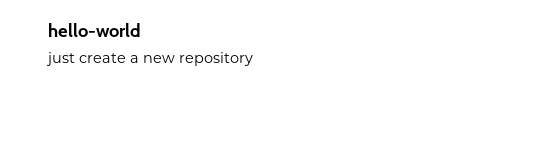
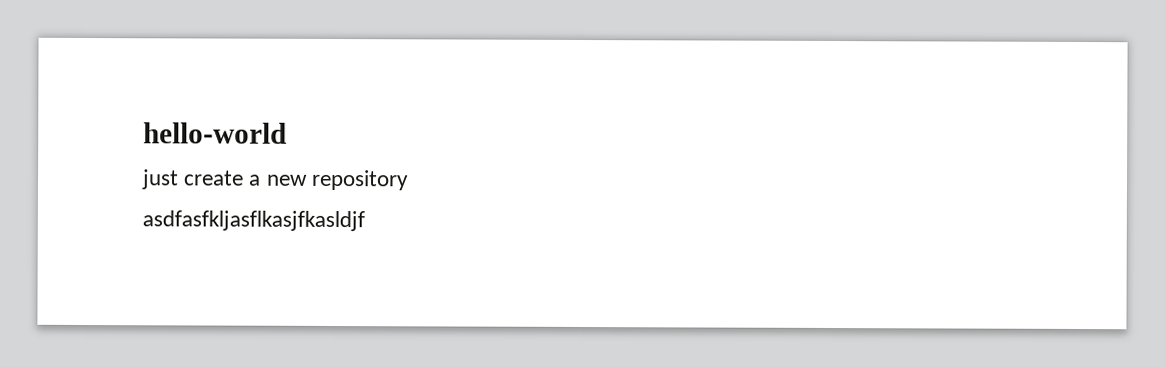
(253, 59) none -> [142,210,365,232] // asdfasfkljasflkasjfkasldjf

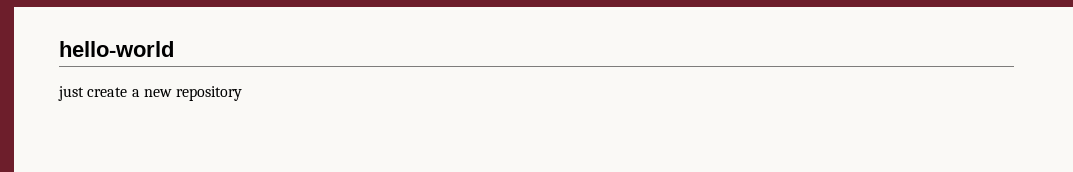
[142,210,365,232] // asdfasfkljasflkasjfkasldjf -> (243, 93) none

